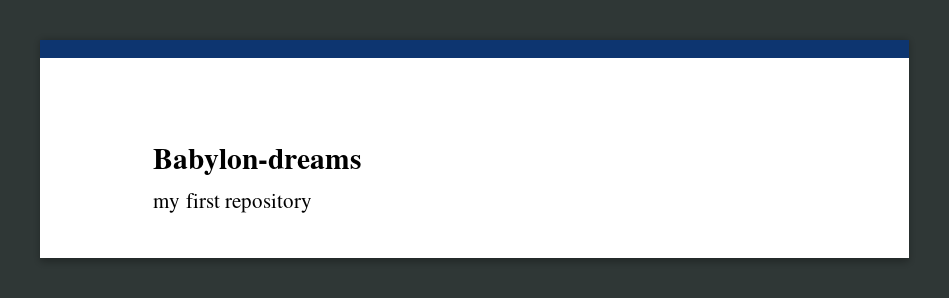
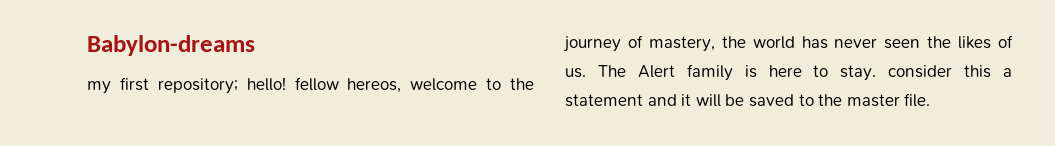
[225,193,313,213] repository -> [157,77,534,94] [563,35,1013,52] [565,64,1012,81] [565,93,931,107] repository; hello! fellow hereos, welcome to the journey of mastery, the world has never seen the likes of us. The Alert family is here to stay. consider this a statement and it will be saved to the master file.

